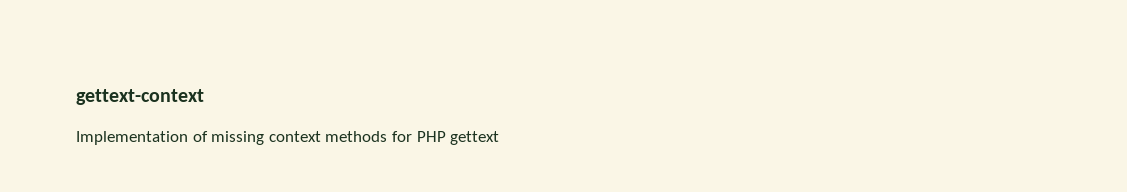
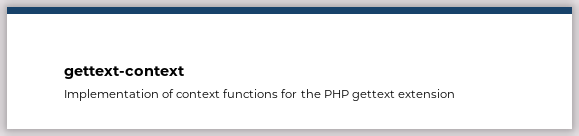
[211,131,412,145] missing context methods for -> [176,89,321,98] context functions for the
(500, 138) none -> [397,89,455,98] extension

